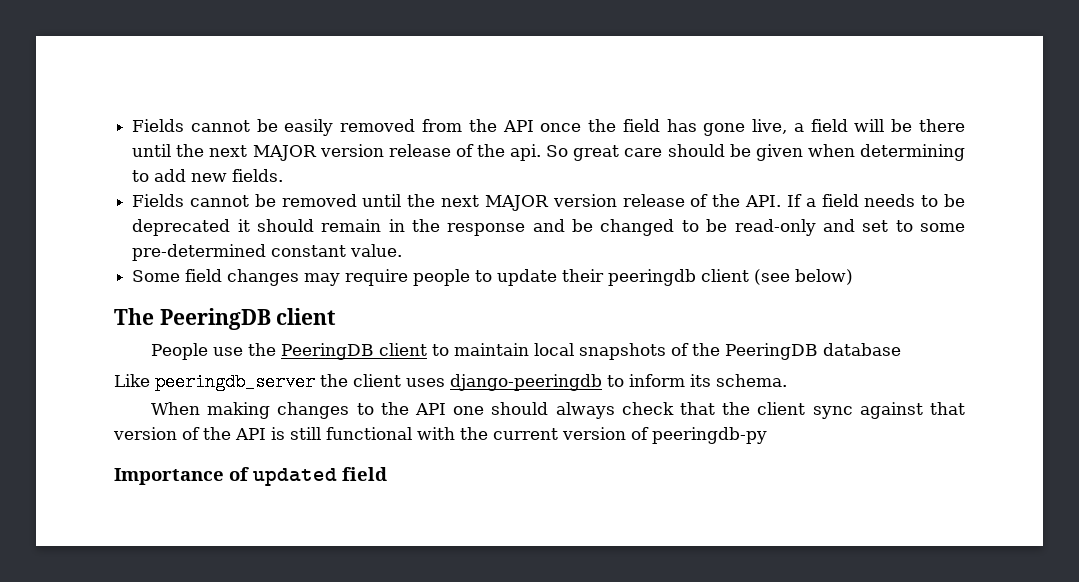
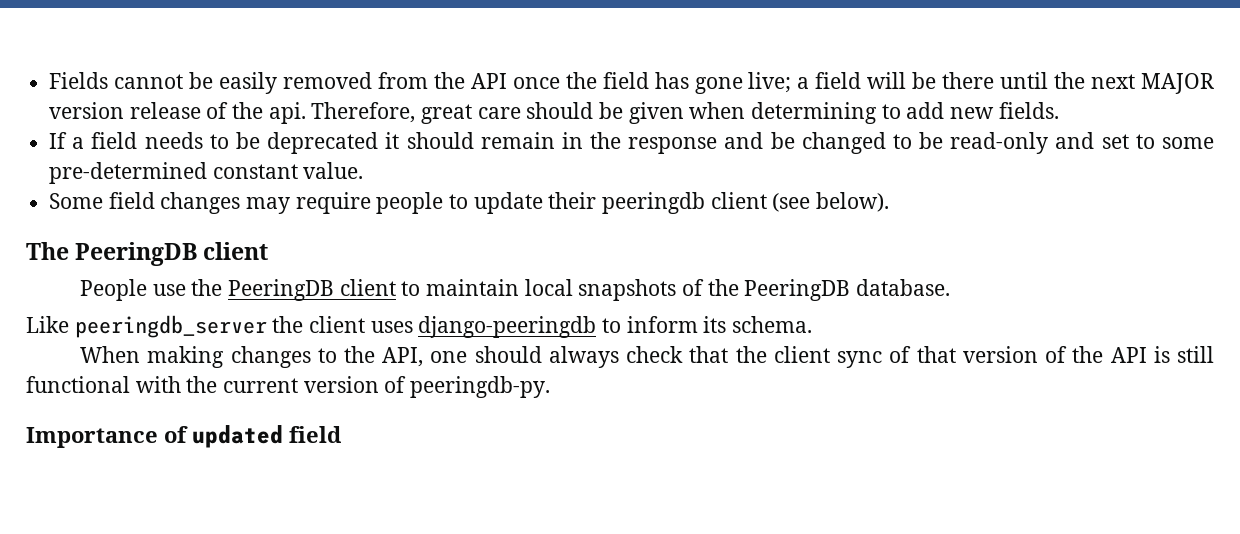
[752,119,788,134] live, -> [748,72,792,93] live;
[546,145,569,157] So -> [311,102,416,123] Therefore,
[132,194,782,211] Fields cannot be removed until the next MAJOR version release of the API. -> (1059, 110) none
[795,269,854,285] below) -> [816,192,890,212] below).
[823,343,902,356] database -> [856,279,951,296] database.
[415,403,447,415] API -> [382,347,424,367] API,
[859,402,923,419] against -> [889,346,912,363] of
[652,427,767,444] peeringdb-py -> [410,376,551,398] peeringdb-py.

